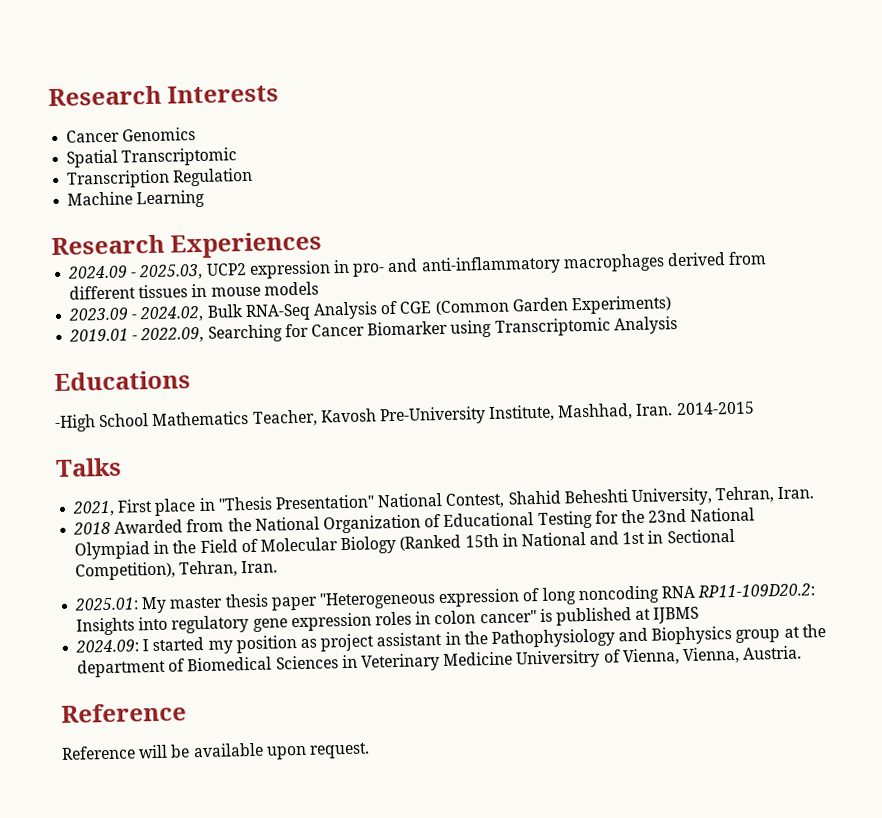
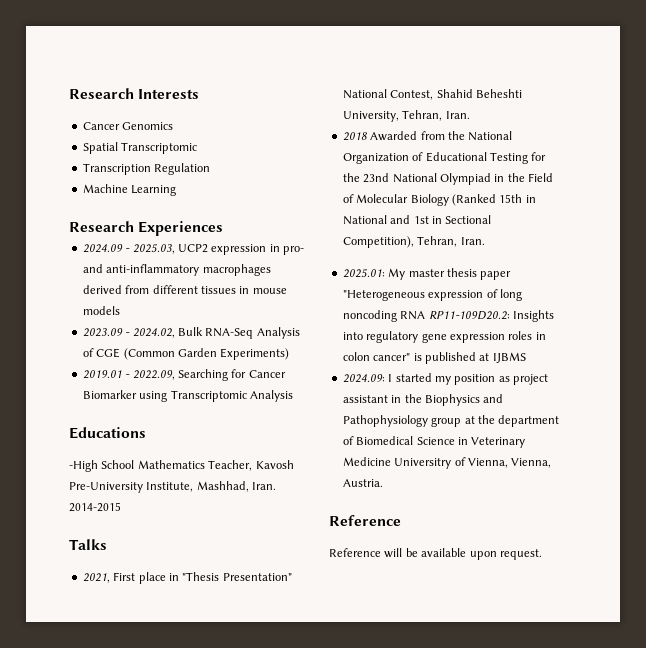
[490,625,733,649] Pathophysiology and Biophysics -> [424,394,504,406] [342,415,428,427] Biophysics and Pathophysiology
[275,655,339,670] Sciences -> [416,437,455,445] Science

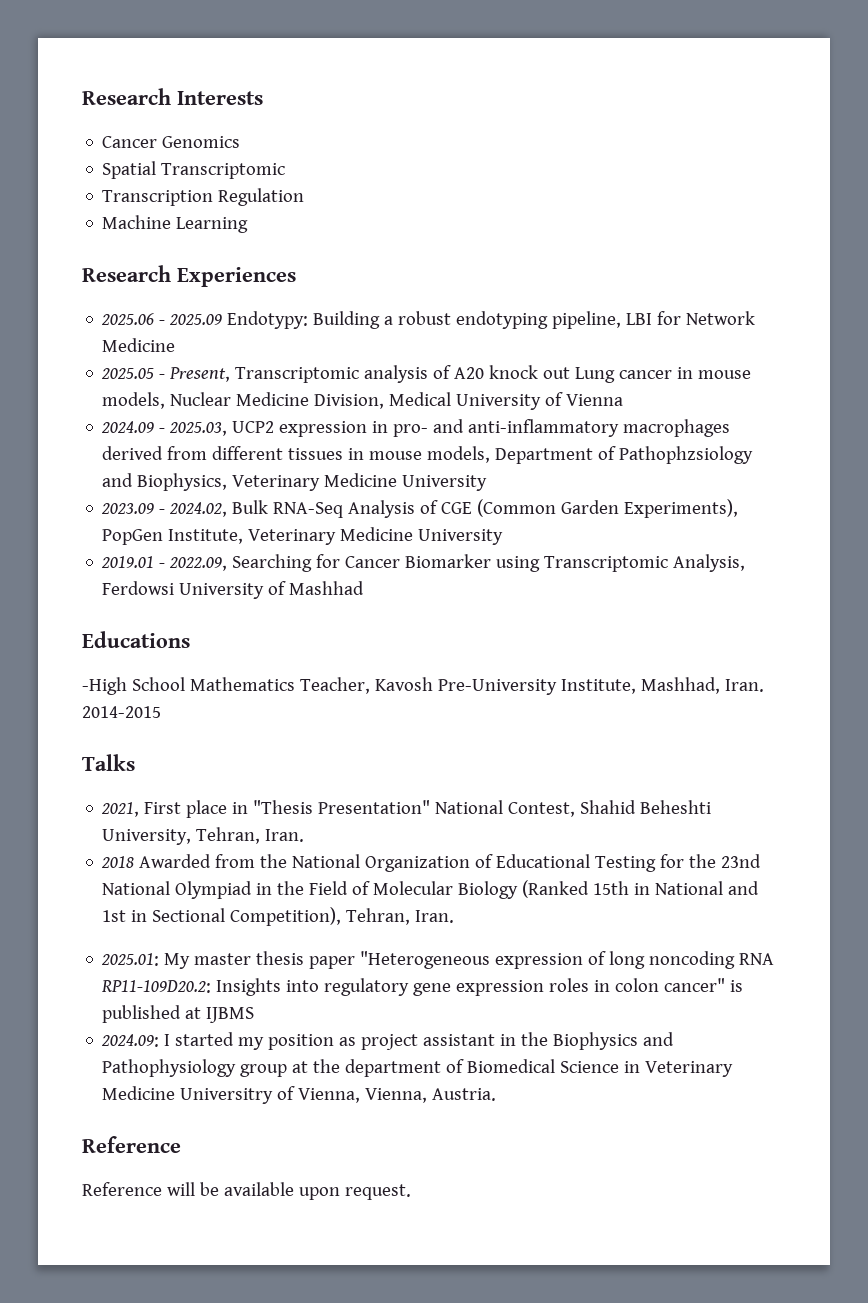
(224, 228) none -> [101,311,756,329] [102,338,176,352] [101,365,752,383] [102,392,624,410] // 2025.06 - 2025.09 Endotypy: Building a robust endotyping pipeline, LBI for Network Medicine // 2025.05 - Present, Transcriptomic analysis of A20 knock out Lung cancer in mouse models, Nuclear Medicine Division, Medical University of Vienna
[82,306,120,315] models -> [427,446,754,464] [102,473,488,491] models, Department of Pathophzsiology and Biophysics, Veterinary Medicine University
[220,348,290,360] Experiments) -> [624,499,739,518] [102,527,504,545] Experiments), PopGen Institute, Veterinary Medicine University
[249,390,293,402] Analysis -> [673,554,746,572] [102,581,365,599] Analysis, Ferdowsi University of Mashhad

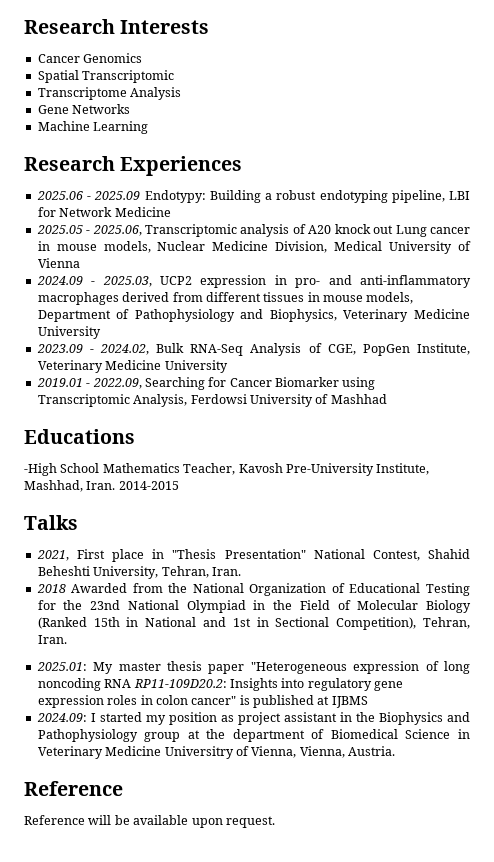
[102,188,305,206] Transcription Regulation -> [37,87,182,100] [37,104,131,114] Transcriptome Analysis // Gene Networks
[169,367,231,382] Present, -> [92,225,142,236] 2025.06,
[619,446,754,464] Pathophzsiology -> [134,309,235,322] Pathophysiology
[441,499,739,518] CGE (Common Garden Experiments), -> [327,344,356,355] CGE,

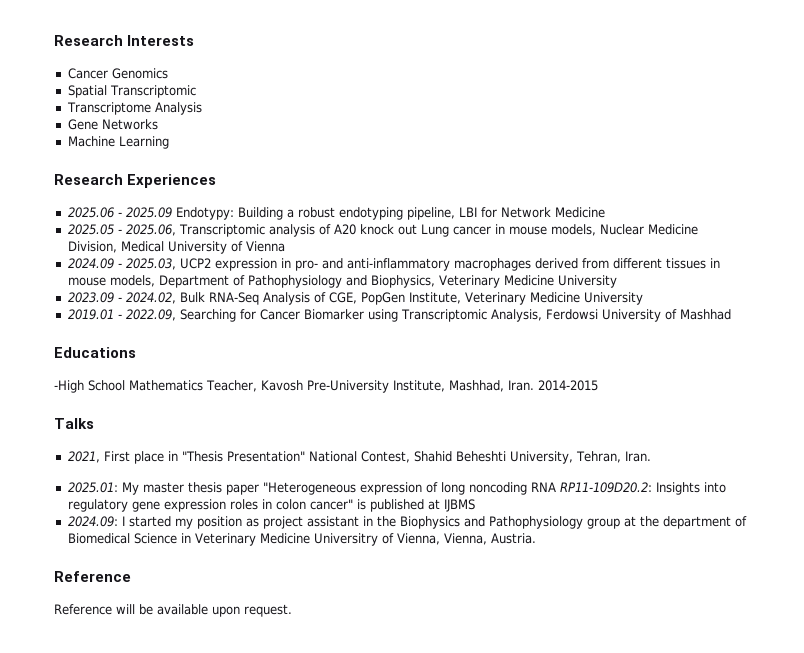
[36,583,470,596] [37,600,472,613] [37,617,470,630] [37,635,67,644] // 2018 Awarded from the National Organization of Educational Testing for the 23nd National Olympiad in the Field of Molecular Biology (Ranked 15th in National and 1st in Sectional Competition), Tehran, Iran. -> (651, 456) none

